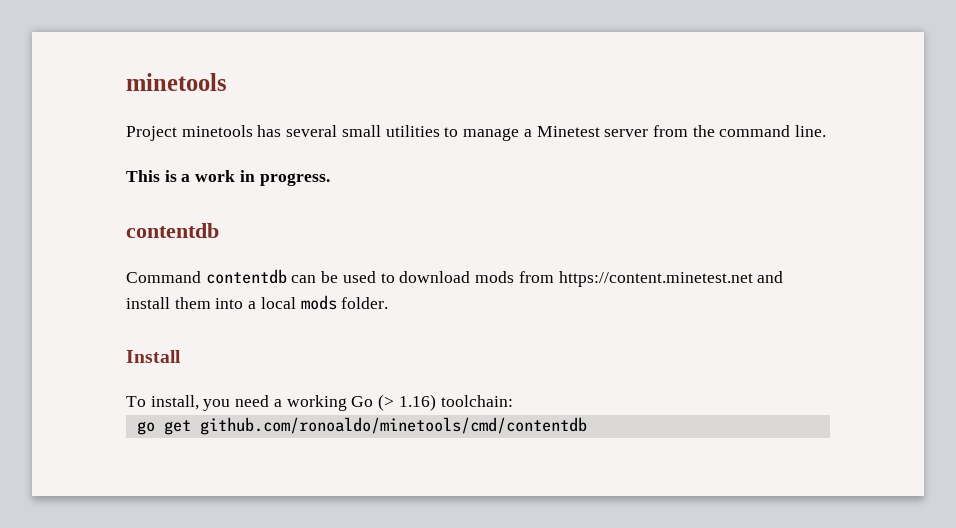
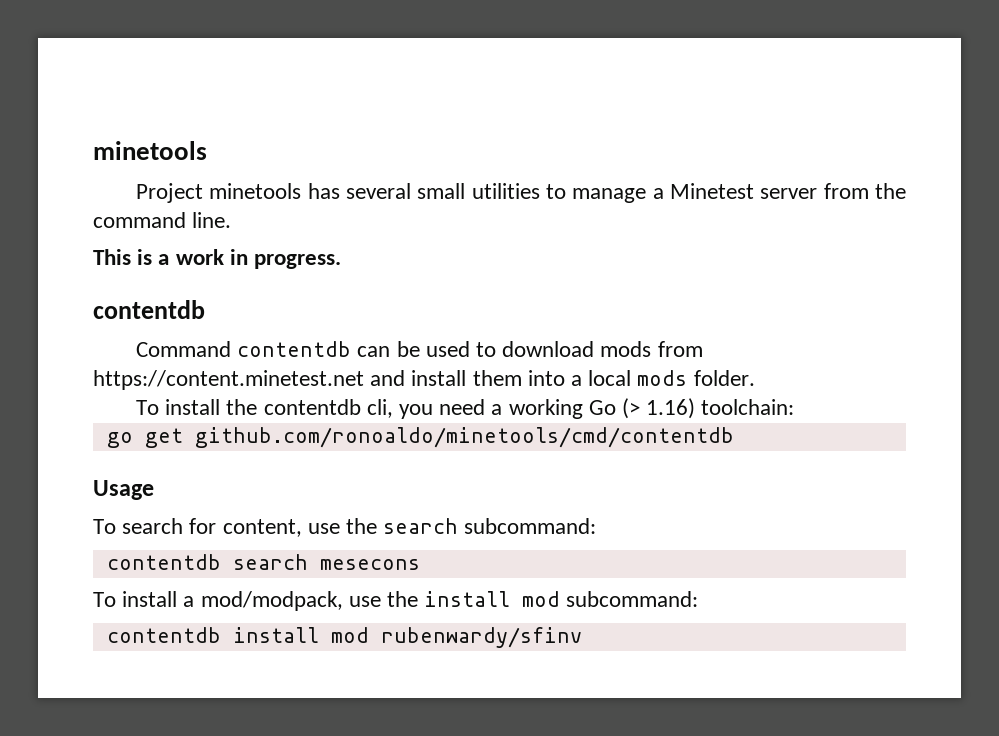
[126,350,181,363] [126,395,199,410] // Install // To install, -> [135,399,393,418] // To install the contentdb cli,
(587, 426) none -> [93,480,154,500] [93,518,597,537] [106,554,420,570] [93,591,699,611] [106,627,582,648] // Usage // To search for content, use the search subcommand: // contentdb search mesecons // To install a mod/modpack, use the install mod subcommand: // contentdb install mod rubenwardy/sfinv

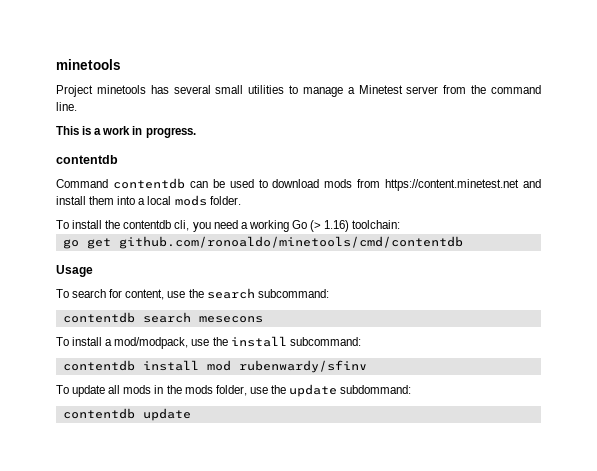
[522,591,561,607] mod -> (287, 341) none
(582, 637) none -> [56,384,412,397] [62,408,191,421] // To update all mods in the mods folder, use the update subdommand: // contentdb update

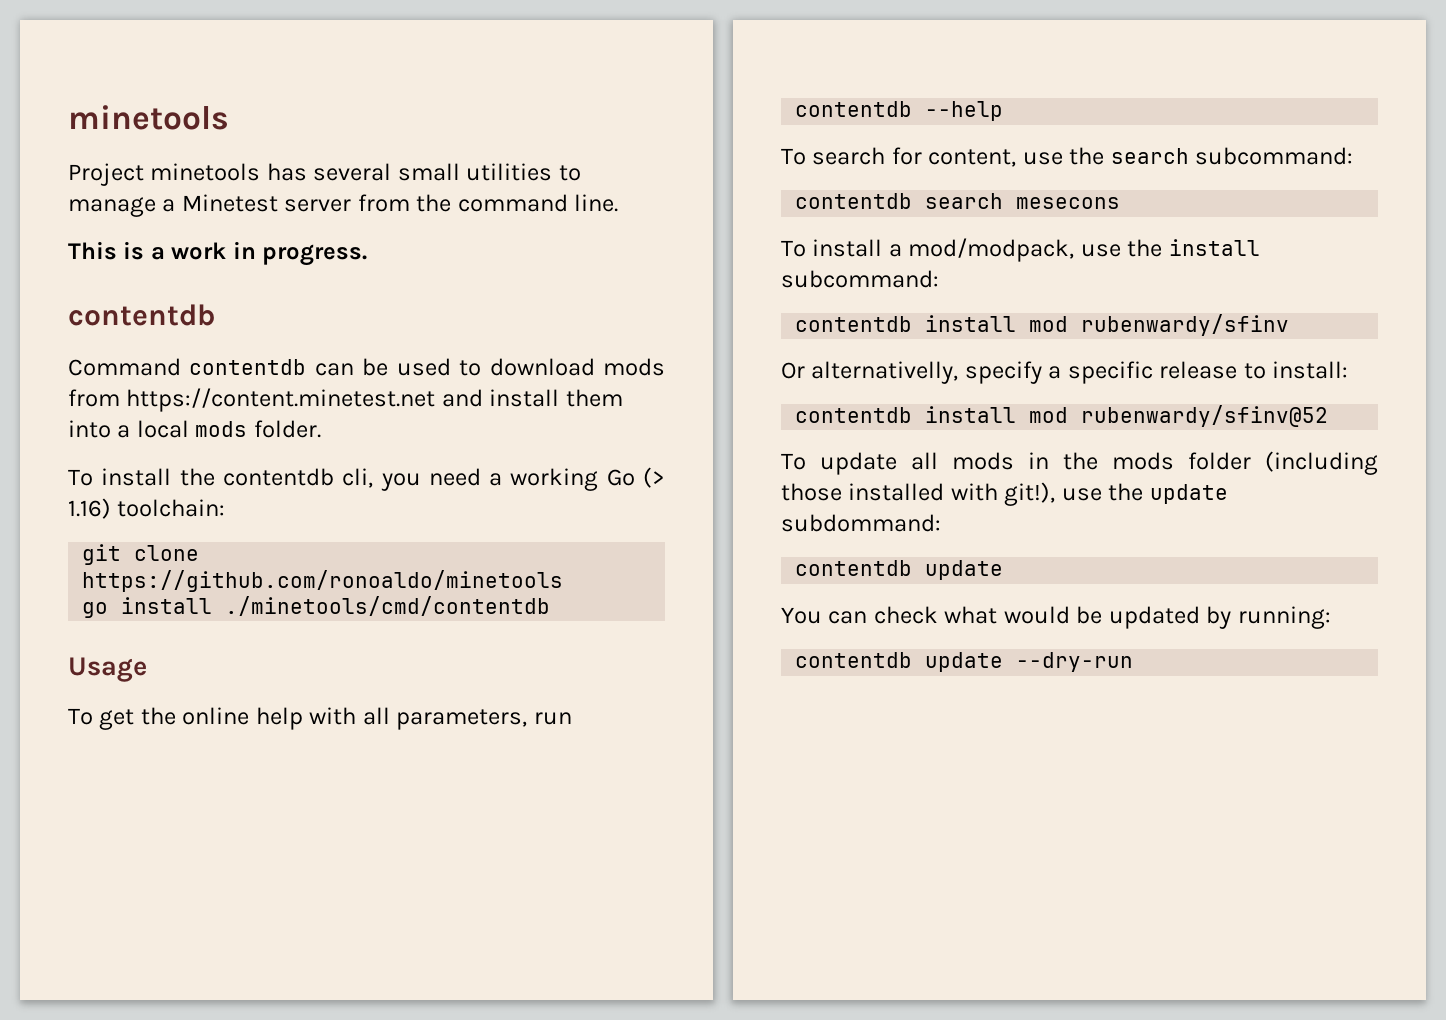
(401, 224) none -> [82,544,200,565] [82,570,564,592] // git clone https://github.com/ronoaldo/minetools
[86,236,463,249] get github.com/ronoaldo/minetools/cmd/contentdb -> [121,596,551,616] install ./minetools/cmd/contentdb
(93, 271) none -> [68,707,572,730] [795,101,1004,121] // To get the online help with all parameters, run // contentdb --help
(367, 366) none -> [781,361,1349,384] [795,405,1329,427] // Or alternativelly, specify a specific release to install: // contentdb install mod rubenwardy/sfinv@52
[215,385,247,396] folder, -> [1188,451,1378,475] [781,482,1056,506] folder (including those installed with git!),
(191, 414) none -> [781,606,1331,629] [795,652,1134,672] // You can check what would be updated by running: // contentdb update --dry-run

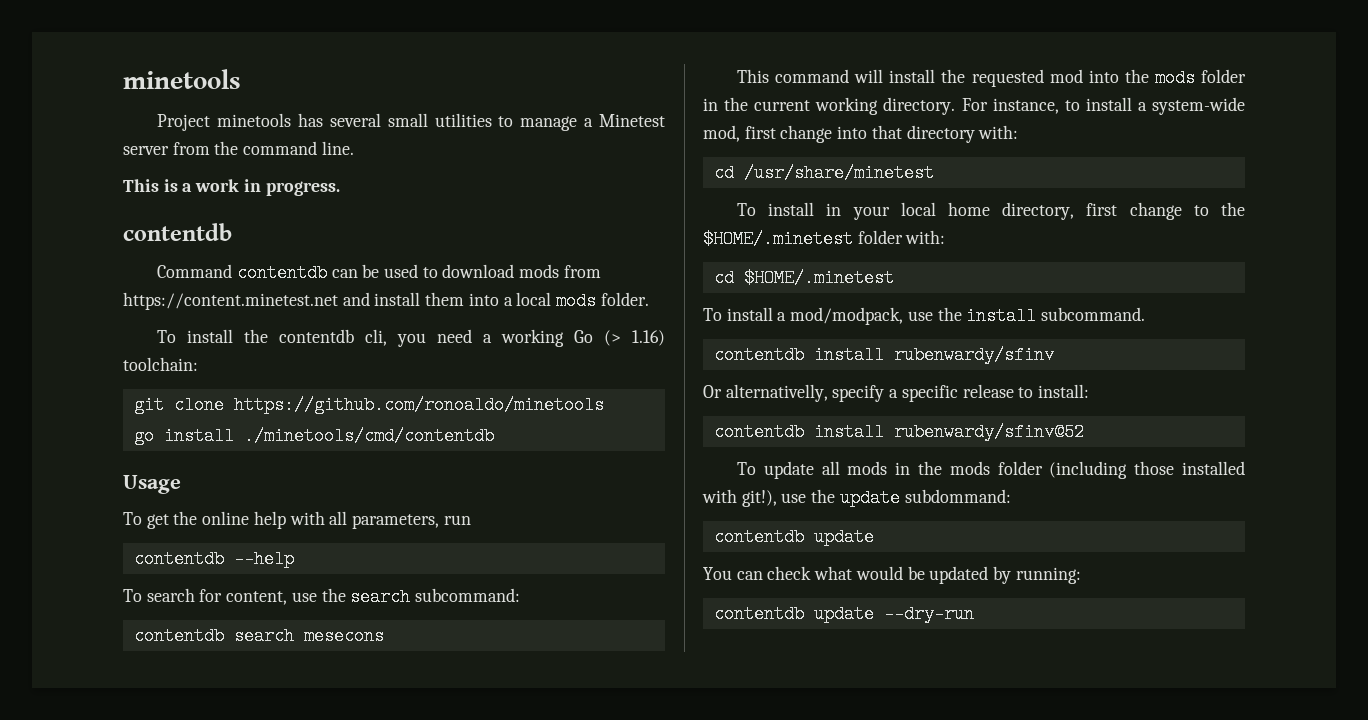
(1121, 203) none -> [737,69,1246,87] [703,97,1245,115] [703,125,1019,143] [713,164,934,182] [737,202,1245,220] [703,230,946,248] [713,269,894,287] // This command will install the requested mod into the mods folder in the current working directory. For instance, to install a system-wide mod, first change into that directory with: // cd /usr/share/minetest // To install in your local home directory, first change to the $HOME/.minetest folder with: // cd $HOME/.minetest
[781,270,939,288] [795,315,1069,332] subcommand: // contentdb install mod -> [1041,307,1146,321] [713,346,884,364] subcommand. // contentdb install
[1029,407,1069,423] mod -> (884, 432) none

